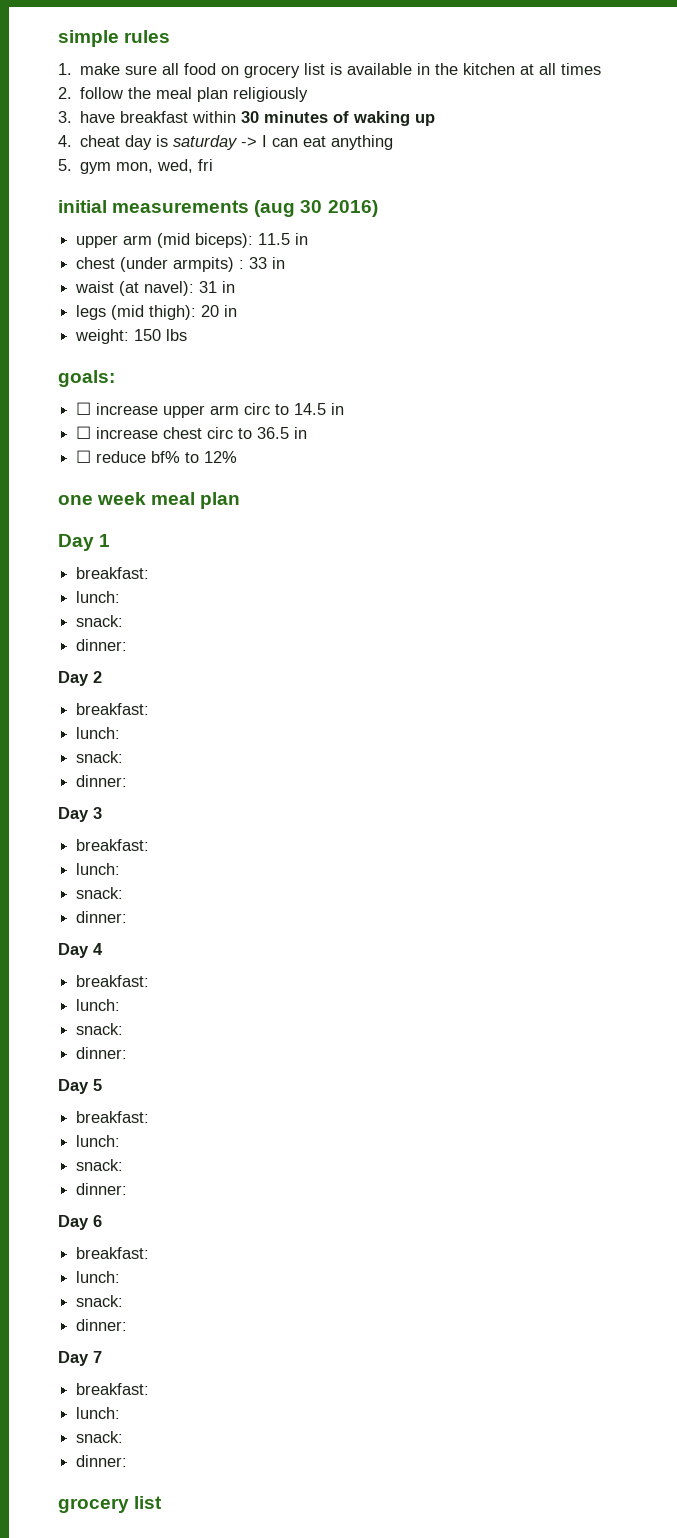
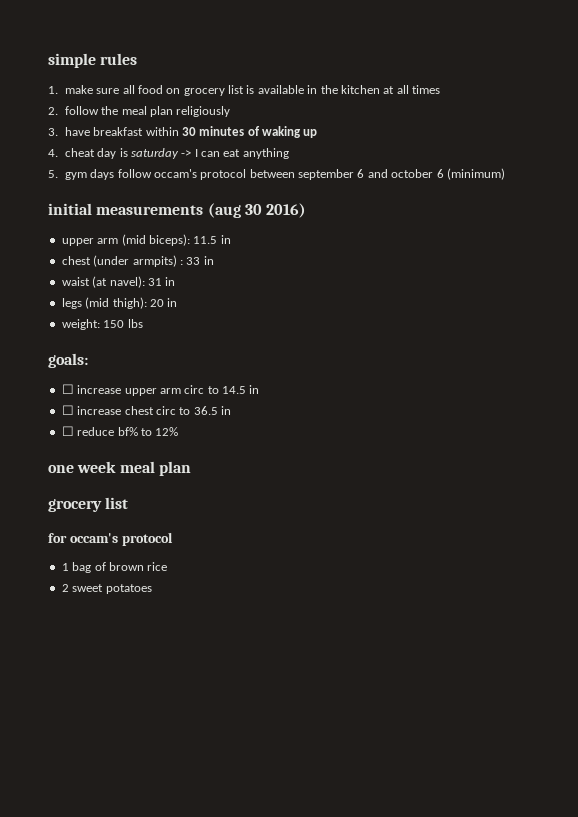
[116,159,214,173] mon, wed, fri -> [90,168,505,180] days follow occam's protocol between september 6 and october 6 (minimum)
[58,534,111,551] [76,567,150,579] [76,591,121,603] [76,615,124,627] [76,639,128,651] [58,671,102,686] [76,703,150,715] [76,727,121,739] [76,751,124,763] [76,775,128,787] [58,807,102,822] [76,839,150,851] [76,863,121,875] [76,887,124,899] [76,911,128,923] [58,943,103,958] [76,975,150,987] [76,999,121,1011] [76,1023,124,1035] [76,1047,128,1059] [58,1079,102,1094] [76,1111,150,1123] [76,1135,121,1147] [76,1159,124,1171] [76,1183,128,1195] [58,1215,102,1230] [76,1247,150,1259] [76,1271,121,1283] [76,1295,124,1307] [76,1319,128,1331] [58,1351,102,1366] [76,1383,150,1395] [76,1407,121,1419] [76,1431,124,1443] [76,1455,128,1467] [58,1496,163,1513] Day 1 // breakfast: // lunch: // snack: // dinner: // Day 2 // breakfast: // lunch: // snack: // dinner: // Day 3 // breakfast: // lunch: // snack: // dinner: // Day 4 // breakfast: // lunch: // snack: // dinner: // Day 5 // breakfast: // lunch: // snack: // dinner: // Day 6 // breakfast: // lunch: // snack: // dinner: // Day 7 // breakfast: // lunch: // snack: // dinner: // grocery list -> [48,497,129,512] [48,532,173,546] [61,562,168,573] [61,584,152,594] grocery list // for occam's protocol // 1 bag of brown rice // 2 sweet potatoes

